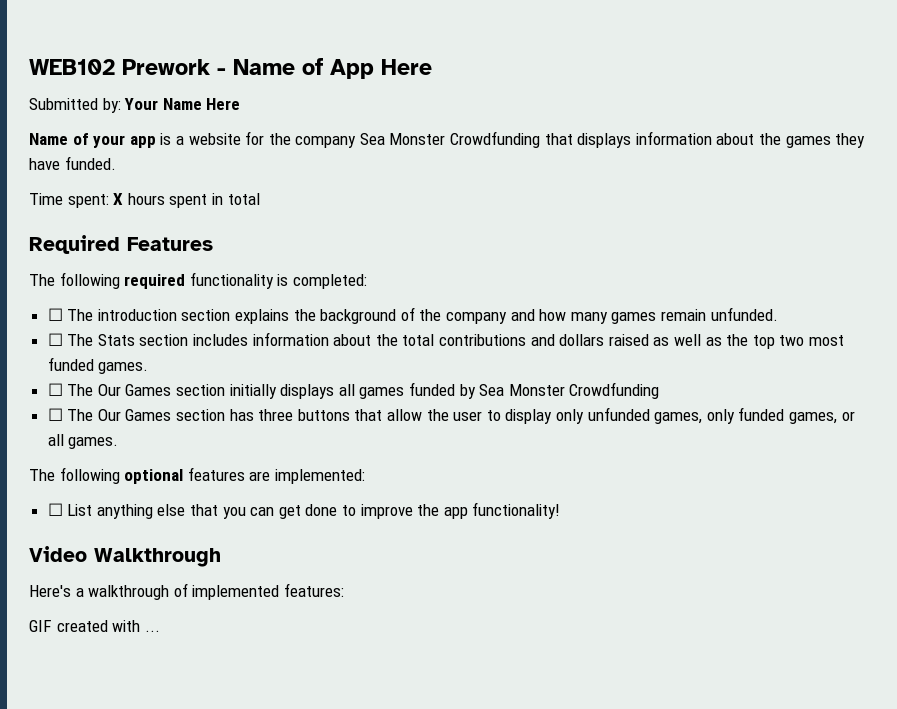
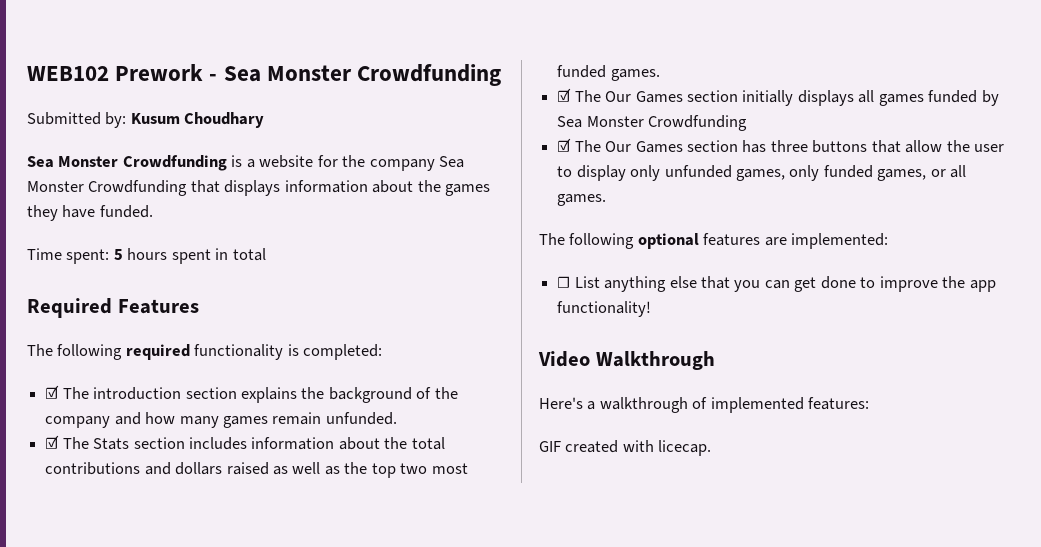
[233,58,432,79] [29,98,241,113] [29,133,156,148] Name of App Here // Submitted by: Your Name Here // Name of your app -> [223,64,502,86] [27,112,265,128] [27,155,227,171] Sea Monster Crowdfunding // Submitted by: Kusum Choudhary // Sea Monster Crowdfunding
[113,193,124,205] X -> [113,249,123,260] 5
[47,308,63,321] ☐ -> [45,385,60,399] ☑
[47,333,63,346] ☐ -> [45,435,60,449] ☑
[47,383,63,396] ☐ -> [557,88,572,102] ☑
[47,408,63,421] ☐ -> [557,138,572,152] ☑
[144,630,160,632] ... -> [658,440,712,456] licecap.

